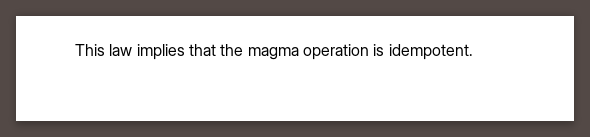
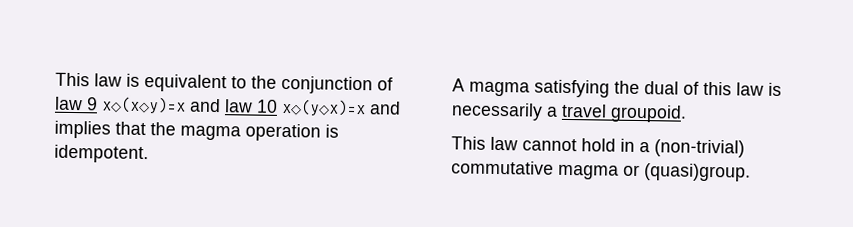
[75,44,133,56] This law -> [55,72,393,95] [55,96,401,117] This law is equivalent to the conjunction of law 9 x◇(x◇y)=x and law 10 x◇(y◇x)=x and
(473, 52) none -> [452,78,782,98] [451,102,687,123] [451,136,745,158] [451,160,751,182] // A magma satisfying the dual of this law is necessarily a travel groupoid. // This law cannot hold in a (non-trivial) commutative magma or (quasi)group.

